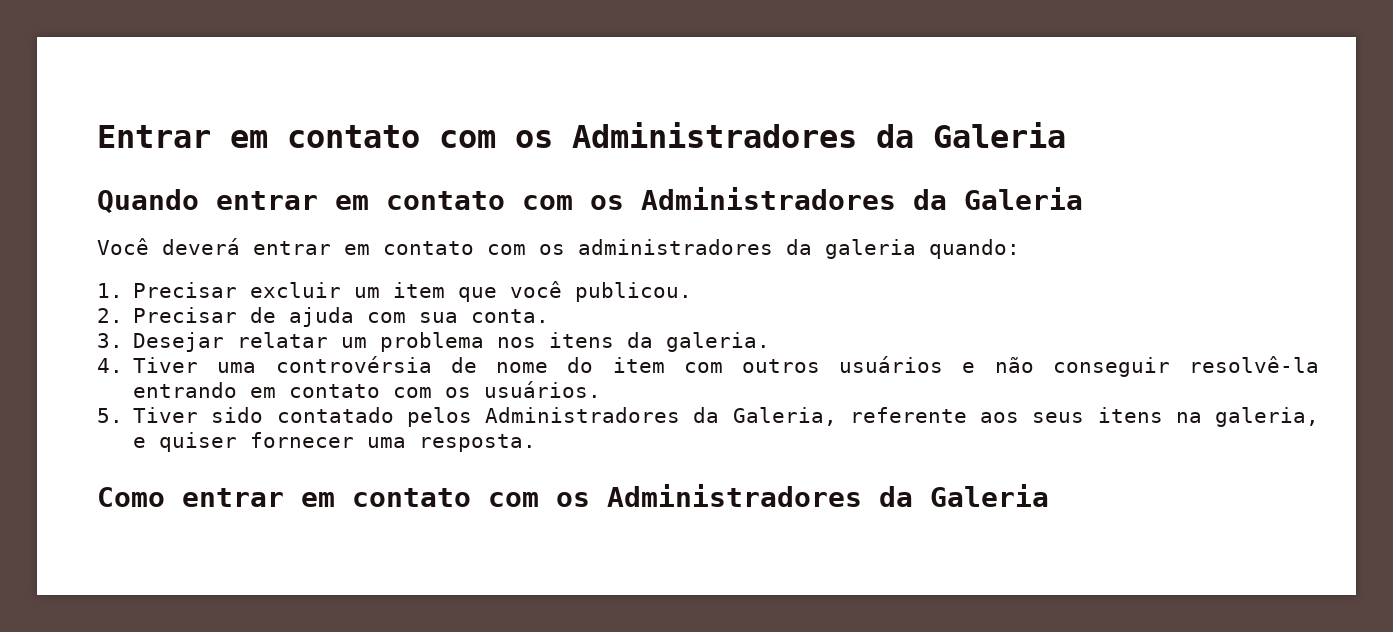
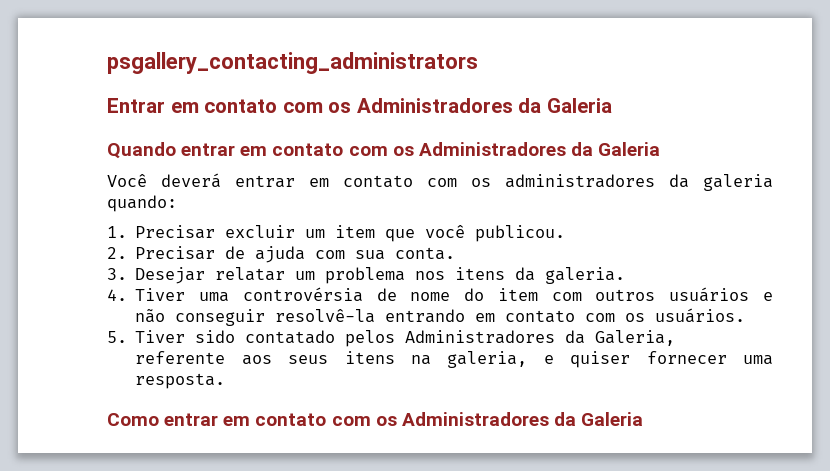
(97, 136) none -> [107,52,478,74] psgallery_contacting_administrators //

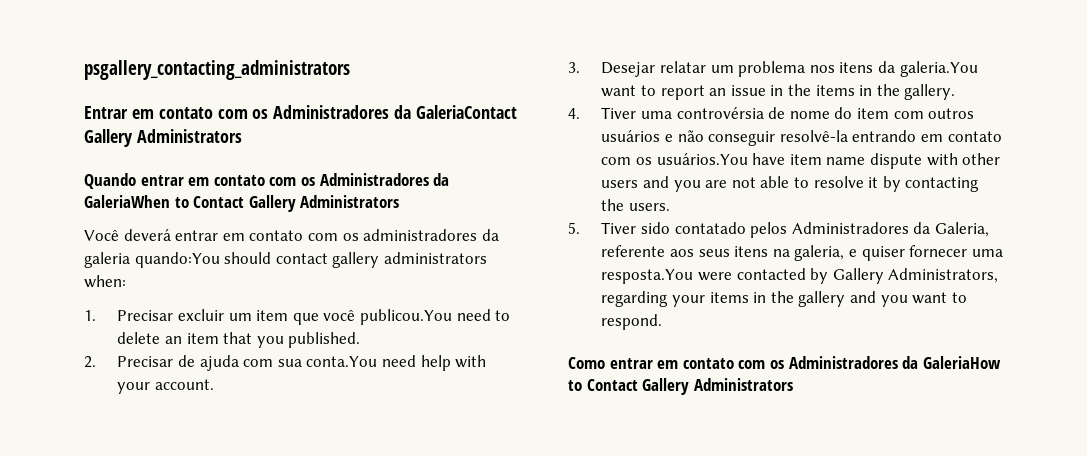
[546,98,612,113] Galeria -> [416,105,518,119] [84,129,242,147] GaleriaContact Gallery Administrators
[598,142,661,156] Galeria -> [84,195,400,212] GaleriaWhen to Contact Gallery Administrators
[107,195,177,212] quando: -> [134,252,487,268] [84,275,126,288] quando:You should contact gallery administrators when:
[475,225,566,242] publicou. -> [359,309,511,325] [117,332,361,348] publicou.You need to delete an item that you published.
[395,247,456,260] conta. -> [306,355,487,371] [117,379,215,394] conta.You need help with your account.
[545,267,626,284] galeria. -> [899,61,978,77] [601,84,956,100] galeria.You want to report an issue in the items in the gallery.
[655,308,746,323] usuários. -> [656,153,1001,169] [601,176,980,192] [601,199,671,211] usuários.You have item name dispute with other users and you are not able to resolve it by contacting the users.
[135,373,226,389] resposta. -> [601,268,999,284] [601,291,967,307] [601,314,663,330] resposta.You were contacted by Gallery Administrators, regarding your items in the gallery and you want to respond.
[581,412,644,426] Galeria -> [922,356,1001,369] [568,378,793,395] GaleriaHow to Contact Gallery Administrators

